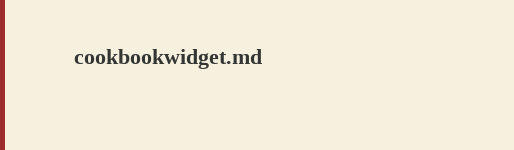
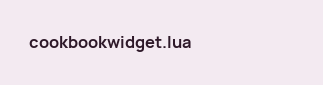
[74,49,262,69] cookbookwidget.md -> [29,36,192,52] cookbookwidget.lua

